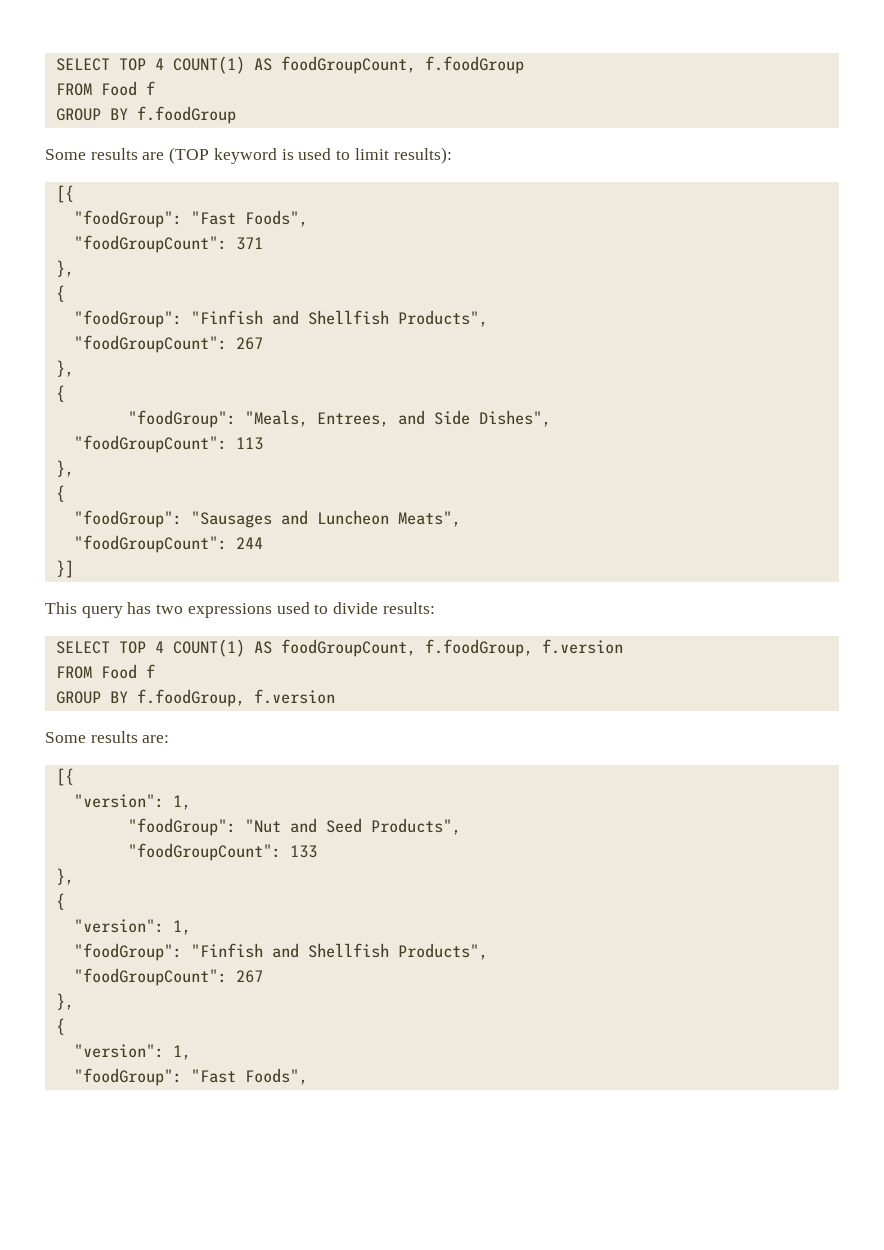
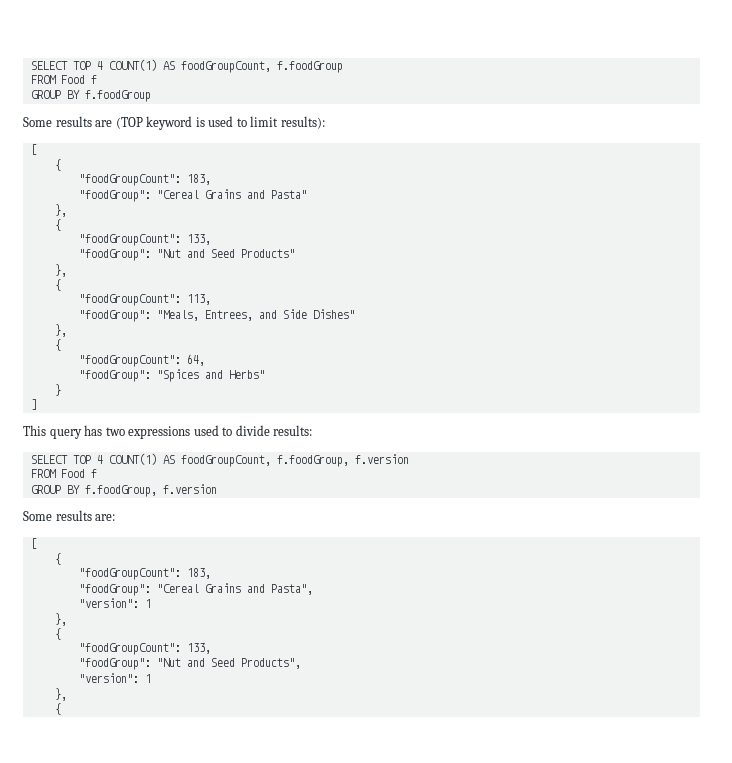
[55,185,74,203] [73,210,308,228] [73,235,263,253] [55,260,74,277] [55,285,65,302] [73,310,488,328] [73,335,263,353] [55,360,74,377] [55,385,65,402] [{ // "foodGroup": "Fast Foods", // "foodGroupCount": 371 // }, // { // "foodGroup": "Finfish and Shellfish Products", // "foodGroupCount": 267 // }, // { -> [30,144,37,155] [54,159,61,171] [78,174,211,186] [78,189,307,202] [54,204,67,217] [54,219,61,231] [78,234,211,246] [78,249,295,261] [54,264,67,277] [54,279,61,291] [78,294,211,306] [ // { // "foodGroupCount": 183, // "foodGroup": "Cereal Grains and Pasta" // }, // { // "foodGroupCount": 133, // "foodGroup": "Nut and Seed Products" // }, // { // "foodGroupCount": 113,
[478,410,551,427] [73,435,263,453] [55,460,74,477] [55,485,65,502] [73,510,461,528] [73,535,263,553] [55,560,74,578] Dishes", // "foodGroupCount": 113 // }, // { // "foodGroup": "Sausages and Luncheon Meats", // "foodGroupCount": 244 // }] -> [312,309,355,319] [54,324,67,337] [54,339,61,351] [78,354,205,367] [78,369,265,382] [54,384,61,396] [30,399,37,410] Dishes" // }, // { // "foodGroupCount": 64, // "foodGroup": "Spices and Herbs" // } // ]
[55,768,74,786] [73,794,191,810] [{ // "version": 1, -> [30,538,37,549] [54,553,61,565] [78,568,211,580] [78,583,313,596] [78,598,151,608] [54,613,67,626] [54,628,61,640] [78,643,211,655] [ // { // "foodGroupCount": 183, // "foodGroup": "Cereal Grains and Pasta", // "version": 1 // }, // { // "foodGroupCount": 133,
[127,843,317,861] [55,868,74,885] [55,893,65,910] [73,919,191,935] [73,943,488,961] [73,968,263,986] [55,993,74,1010] [55,1018,65,1035] [73,1044,191,1060] [73,1068,308,1086] "foodGroupCount": 133 // }, // { // "version": 1, // "foodGroup": "Finfish and Shellfish Products", // "foodGroupCount": 267 // }, // { // "version": 1, // "foodGroup": "Fast Foods", -> [78,673,151,683] [54,688,67,701] [54,703,61,715] "version": 1 // }, // {

